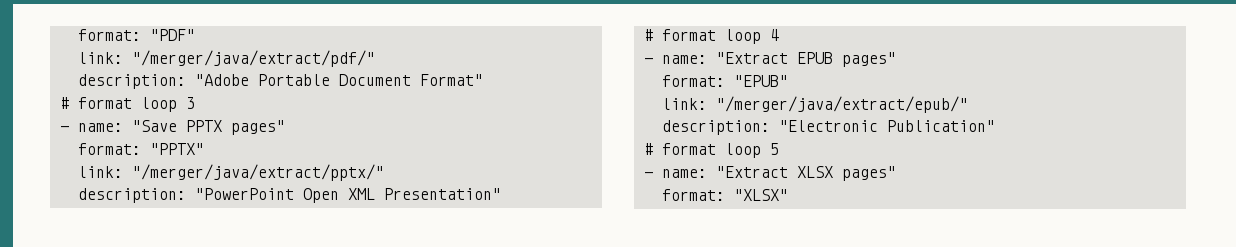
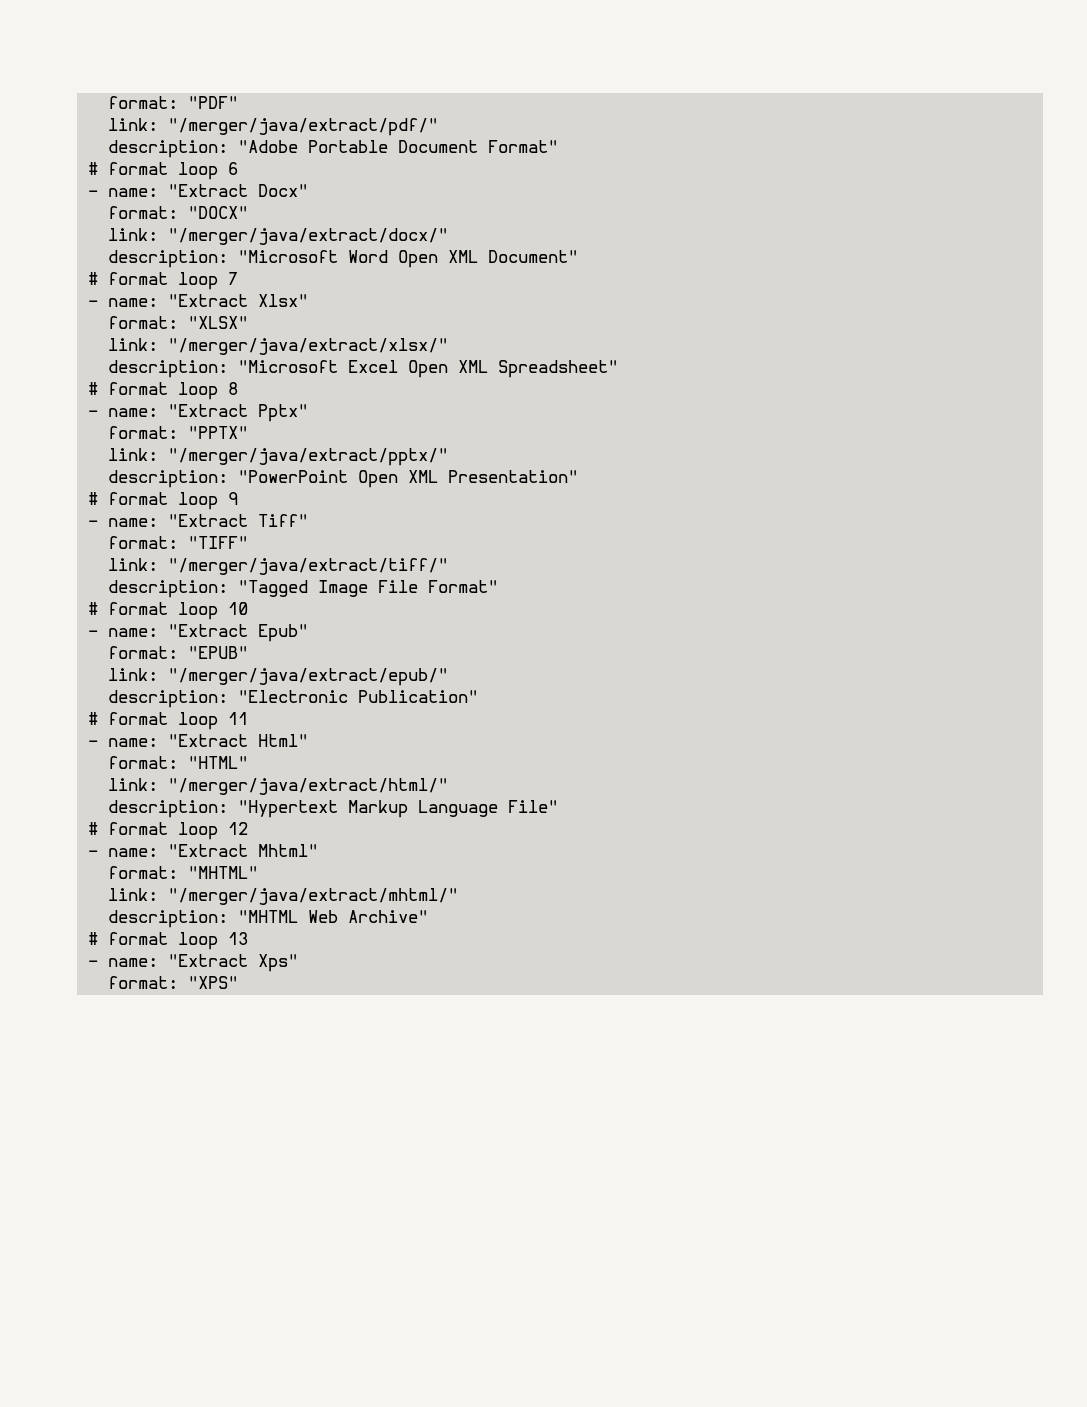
[186,97,196,109] [60,120,286,135] 3 // - name: "Save PPTX pages" -> [228,162,239,175] [88,184,309,197] [108,206,249,219] [108,228,449,245] [108,250,579,268] [88,272,239,290] [88,294,309,307] [108,316,249,329] [108,338,449,355] [108,360,619,378] [88,382,239,400] [88,404,309,422] 6 // - name: "Extract Docx" // format: "DOCX" // link: "/merger/java/extract/docx/" // description: "Microsoft Word Open XML Document" // # format loop 7 // - name: "Extract Xlsx" // format: "XLSX" // link: "/merger/java/extract/xlsx/" // description: "Microsoft Excel Open XML Spreadsheet" // # format loop 8 // - name: "Extract Pptx"
[770,29,780,41] [644,52,897,67] 4 // - name: "Extract EPUB pages" -> [228,492,239,505] [88,514,309,527] [108,536,249,549] [108,558,449,575] [108,580,499,598] [88,602,249,620] [88,624,309,642] 9 // - name: "Extract Tiff" // format: "TIFF" // link: "/merger/java/extract/tiff/" // description: "Tagged Image File Format" // # format loop 10 // - name: "Extract Epub"
[770,143,780,155] [644,166,897,181] [662,189,789,201] 5 // - name: "Extract XLSX pages" // format: "XLSX" -> [228,712,249,725] [88,734,309,747] [108,756,249,769] [108,778,449,795] [108,800,559,818] [88,822,249,840] [88,844,319,857] [108,866,259,879] [108,888,459,905] [108,910,429,928] [88,932,249,950] [88,954,299,972] [108,976,239,989] 11 // - name: "Extract Html" // format: "HTML" // link: "/merger/java/extract/html/" // description: "Hypertext Markup Language File" // # format loop 12 // - name: "Extract Mhtml" // format: "MHTML" // link: "/merger/java/extract/mhtml/" // description: "MHTML Web Archive" // # format loop 13 // - name: "Extract Xps" // format: "XPS"

